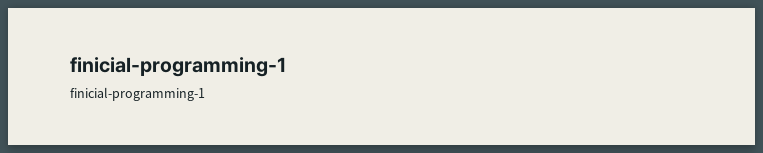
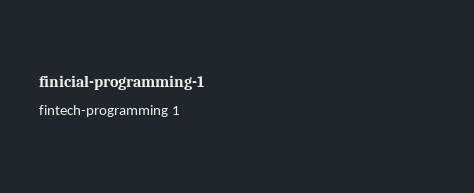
[70,87,205,101] finicial-programming-1 -> [39,105,180,117] fintech-programming 1

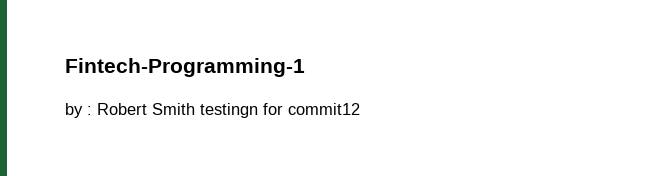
[39,75,204,90] [39,105,180,117] finicial-programming-1 // fintech-programming 1 -> [65,58,305,77] [65,103,360,118] Fintech-Programming-1 // by : Robert Smith testingn for commit12

